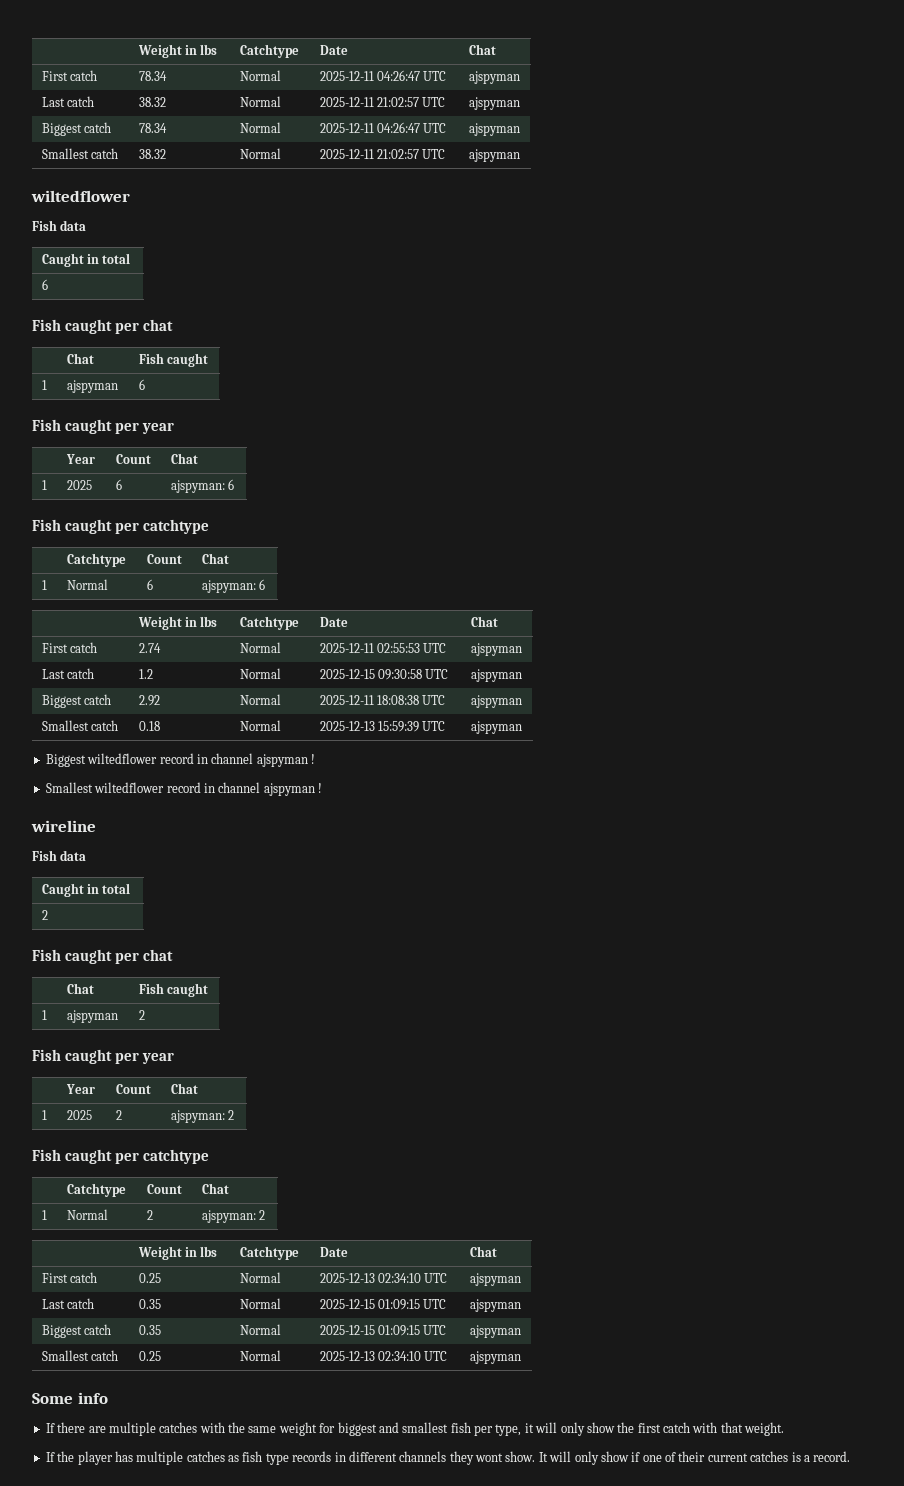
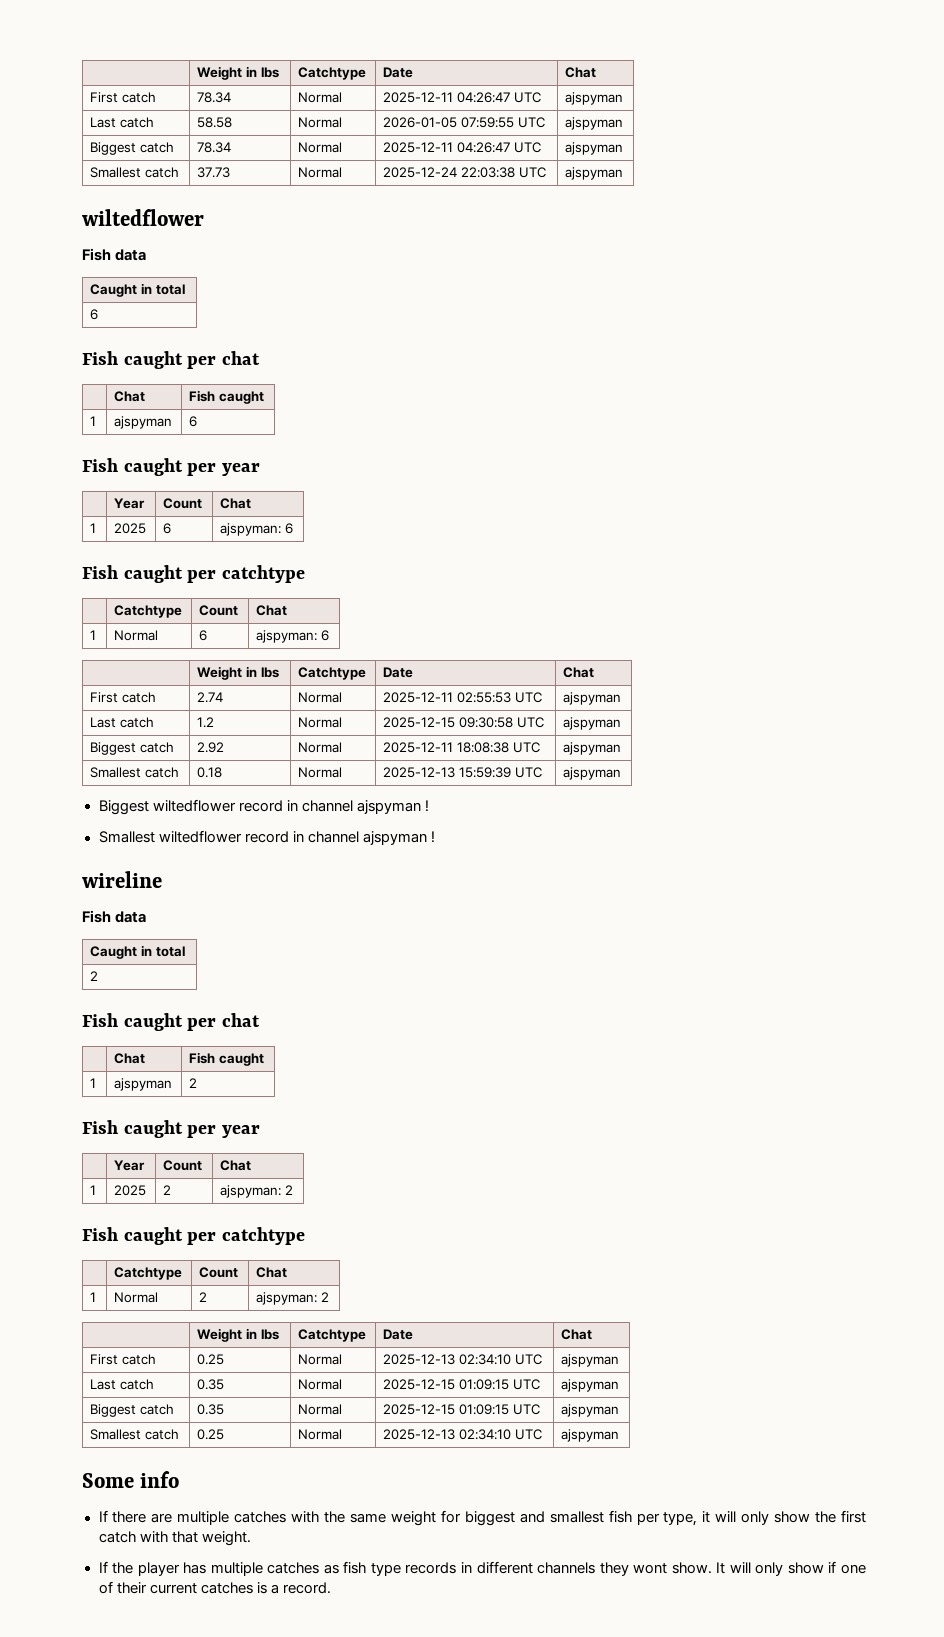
[138,97,166,107] [239,96,281,107] [319,97,420,107] 38.32 | Normal | 2025-12-11 21:02:57 -> [197,117,233,128] [298,117,343,128] [383,117,514,128] 58.58 | Normal | 2026-01-05 07:59:55
[138,149,166,159] [239,148,281,159] [319,149,420,159] 38.32 | Normal | 2025-12-11 21:02:57 -> [197,167,231,178] [298,167,343,178] [383,167,515,178] 37.73 | Normal | 2025-12-24 22:03:38

